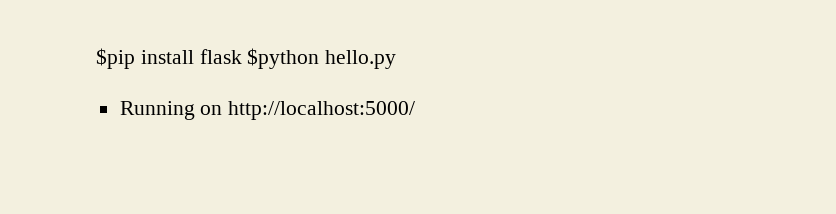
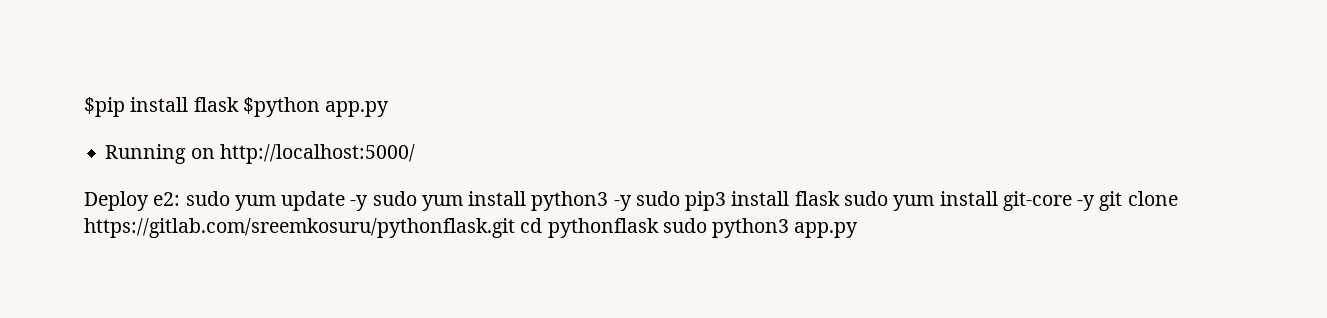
[325,50,397,69] hello.py -> [325,101,390,117] app.py
(416, 110) none -> [84,191,1178,211] [84,218,859,238] // Deploy e2: sudo yum update -y sudo yum install python3 -y sudo pip3 install flask sudo yum install git-core -y git clone https://gitlab.com/sreemkosuru/pythonflask.git cd pythonflask sudo python3 app.py

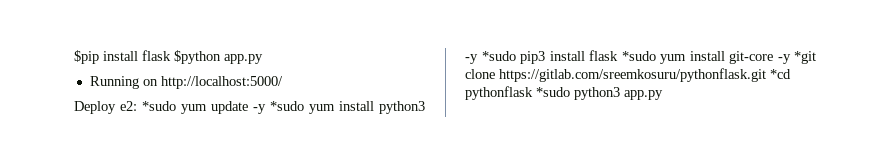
[185,191,230,206] sudo -> [142,101,176,111] *sudo
[372,191,417,206] sudo -> [270,101,304,111] *sudo
[635,191,680,206] sudo -> [481,51,516,61] *sudo
[843,191,888,206] sudo -> [621,51,656,61] *sudo
[1099,191,1123,211] git -> [794,51,816,64] *git
[520,218,707,238] cd pythonflask sudo -> [770,69,791,79] [465,86,570,100] *cd pythonflask *sudo

